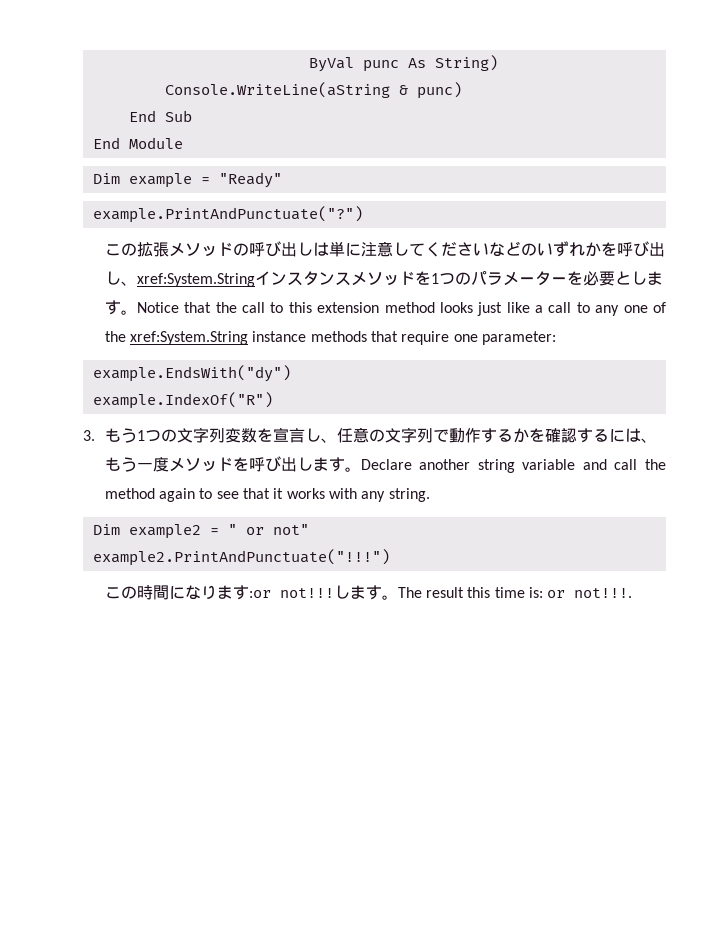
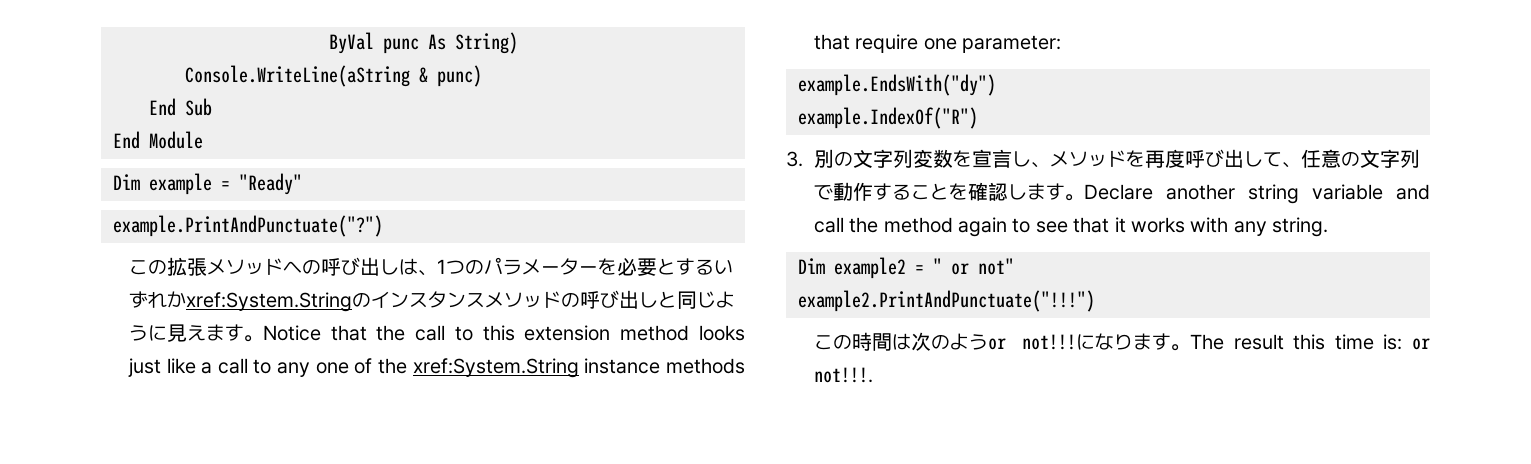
(233, 249) none -> [282,261,302,274] へ
[328,241,665,257] [104,271,431,287] 単に注意してくださいなどのいずれかを呼び出し、xref:System.Stringインスタンスメソッドを -> [417,270,437,276] 、
[630,271,647,285] し -> [675,258,733,275] [128,290,735,312] [128,324,206,342] するいずれかxref:System.Stringのインスタンスメソッドの呼び出しと同じように見え
[104,428,161,443] もう1つ -> [813,149,834,168] 別
(337, 440) none -> [1049,149,1301,168] メソッドを再度呼び出して、
[512,428,657,443] [104,456,297,472] かを確認するには、もう一度メソッドを呼び出 -> [910,182,1008,201] ことを確認
[168,585,350,600] になります:or not!!!し -> [891,332,1133,351] は次のようor not!!!になり

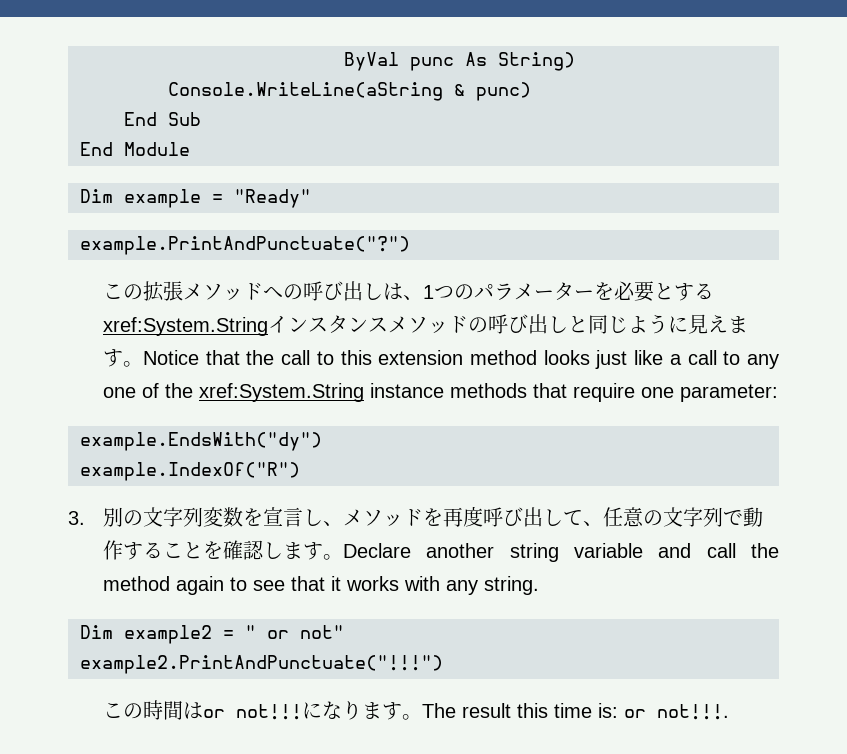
[713,260,733,274] [128,291,371,312] いずれかxref:System.Stringの -> [103,317,269,336] xref:System.String
[910,332,988,351] 次のよう -> (204, 710) none

